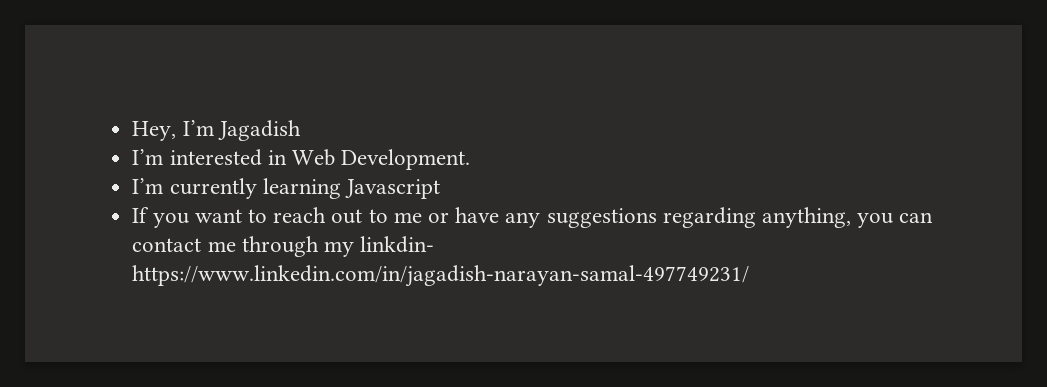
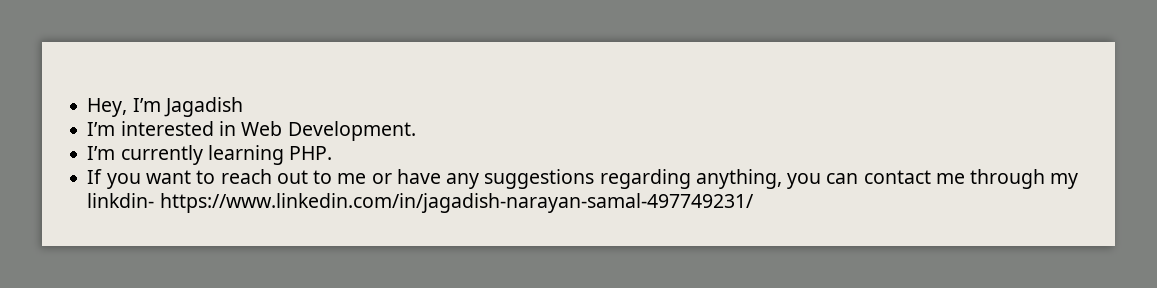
[344,179,440,199] Javascript -> [289,146,333,160] PHP.

